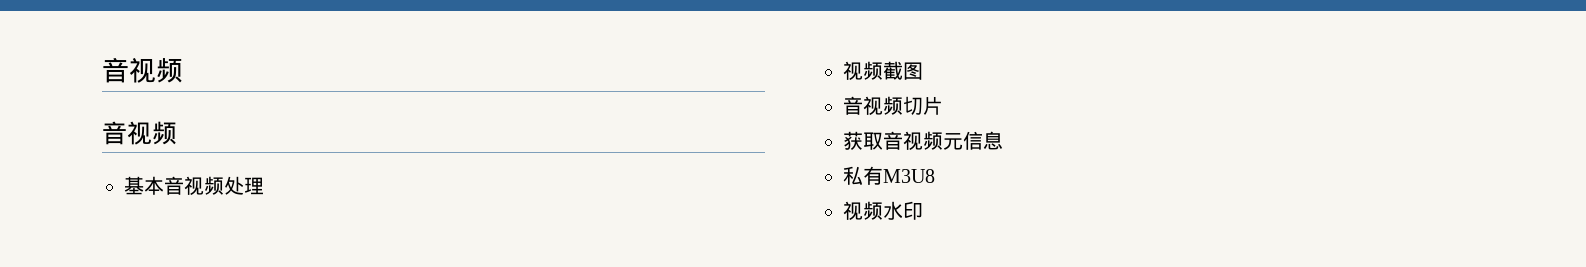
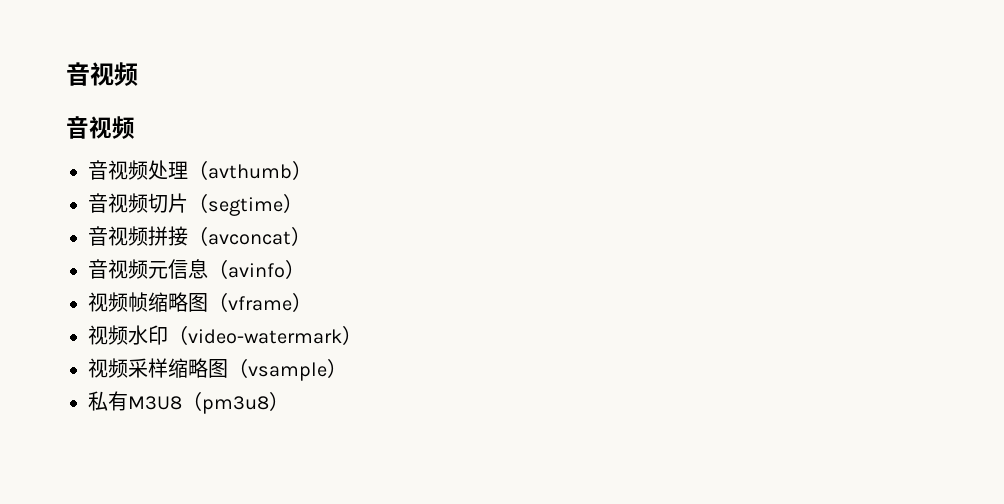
[124,176,164,195] 基本 -> (135, 127) none
[843,61,923,81] // 视频截图 -> [188,160,312,180] （avthumb）
[843,131,1003,151] [843,166,935,185] [843,201,923,221] // 获取音视频元信息 // 私有M3U8 // 视频水印 -> [188,193,303,216] [88,226,311,246] [88,259,305,279] [88,292,312,312] [88,325,362,345] [88,358,347,381] [88,391,289,414] （segtime） // 音视频拼接（avconcat） // 音视频元信息（avinfo） // 视频帧缩略图（vframe） // 视频水印（video-watermark） // 视频采样缩略图（vsample） // 私有M3U8（pm3u8）

